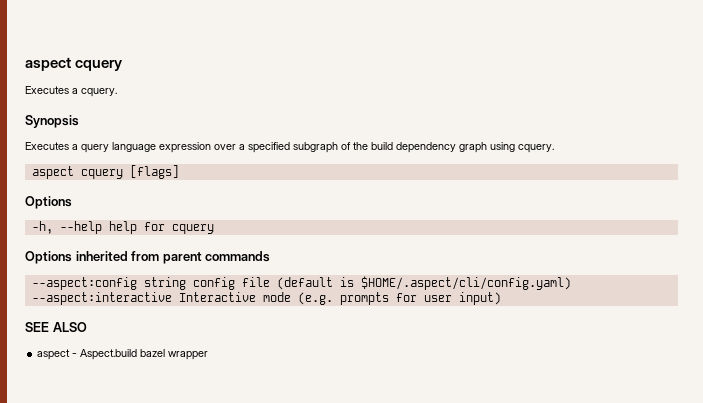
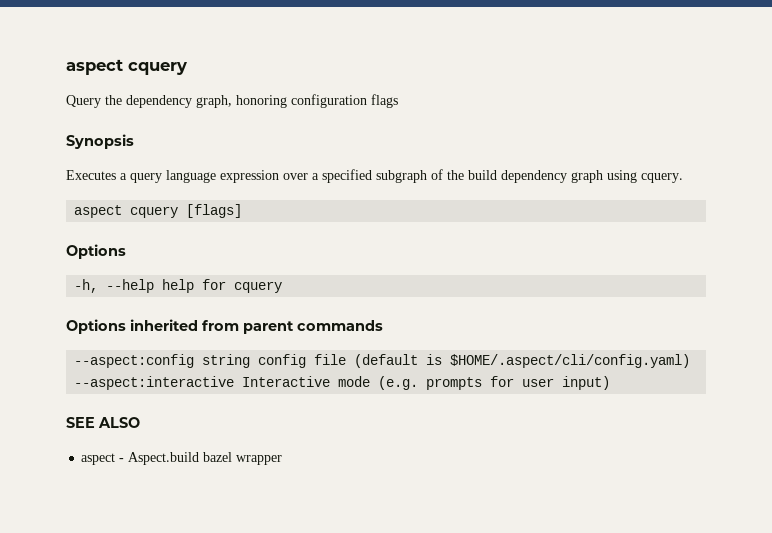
[25,86,117,97] Executes a cquery. -> [66,94,398,108] Query the dependency graph, honoring configuration flags

